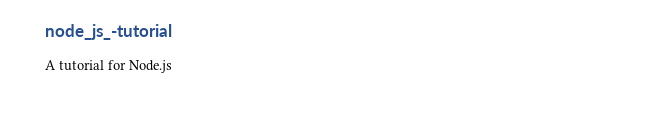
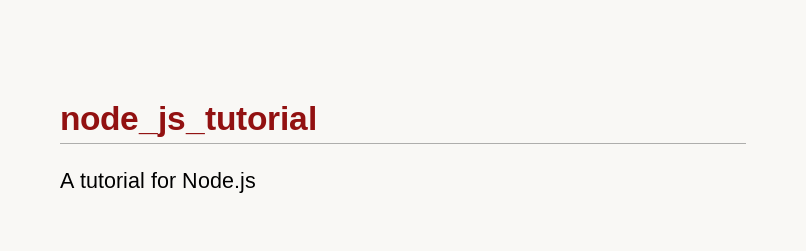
[45,24,172,40] node_js_-tutorial -> [60,106,317,137] node_js_tutorial

